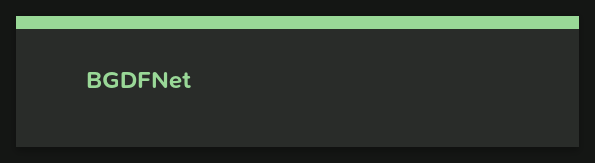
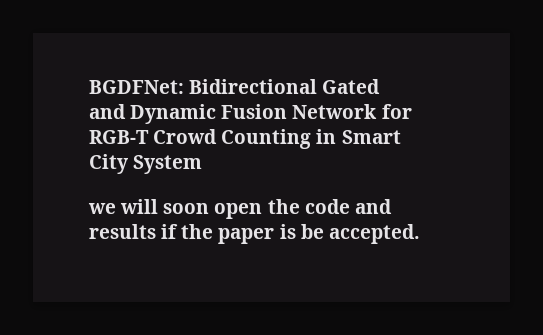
[86,71,191,89] BGDFNet -> [89,79,381,94] [89,104,412,124] [89,129,401,149] [89,154,203,174] [88,199,392,219] [89,224,420,244] BGDFNet: Bidirectional Gated and Dynamic Fusion Network for RGB-T Crowd Counting in Smart City System // we will soon open the code and results if the paper is be accepted.

